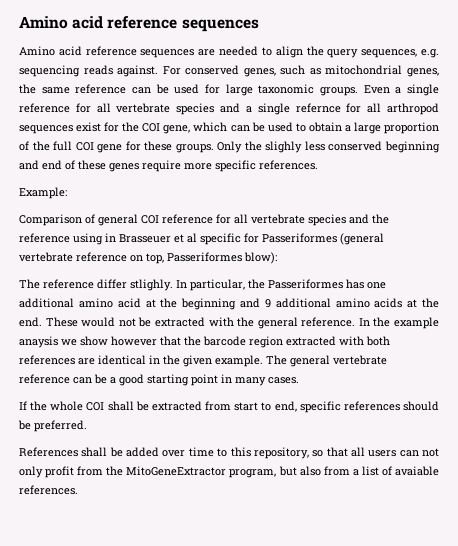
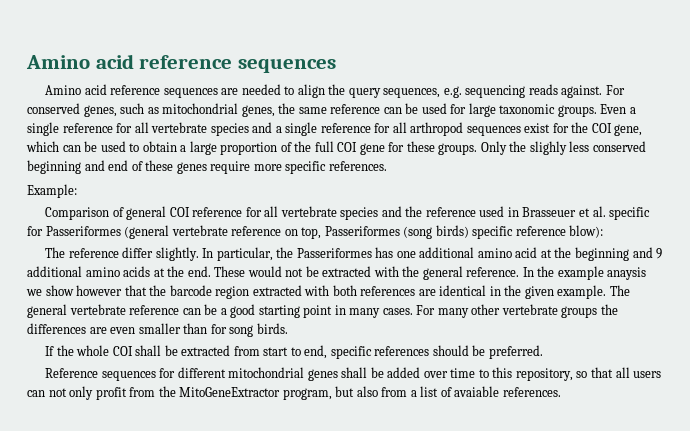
[295,103,341,113] refernce -> [320,123,371,133] reference
[73,233,103,245] using -> [479,206,505,217] used
[187,233,197,243] al -> [592,206,606,217] al.
(242, 257) none -> [403,225,566,239] (song birds) specific reference
[130,279,173,291] stlighly. -> [155,247,199,261] slightly.
(299, 380) none -> [416,304,618,318] [27,323,288,337] For many other vertebrate groups the differences are even smaller than for song birds.
[19,447,78,457] References -> [45,367,338,381] Reference sequences for different mitochondrial genes

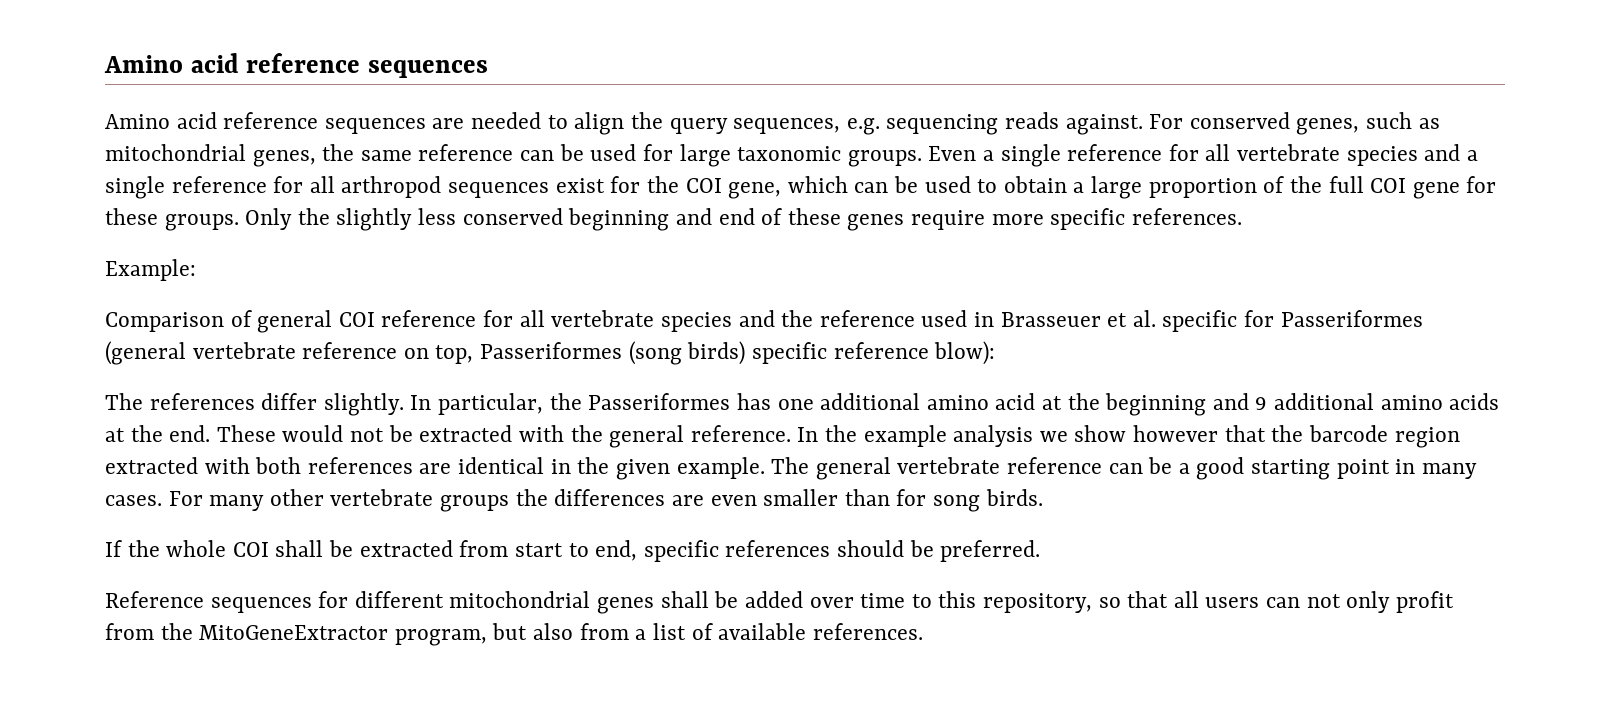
[529,141,567,155] slighly -> [336,208,413,231] slightly
[68,248,119,258] reference -> [149,393,255,410] references
[607,267,647,280] anaysis -> [953,425,1034,447] analysis
[454,386,500,397] avaiable -> [718,623,807,640] available

